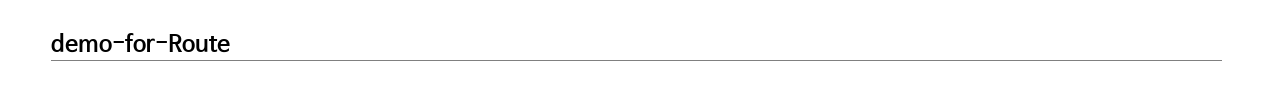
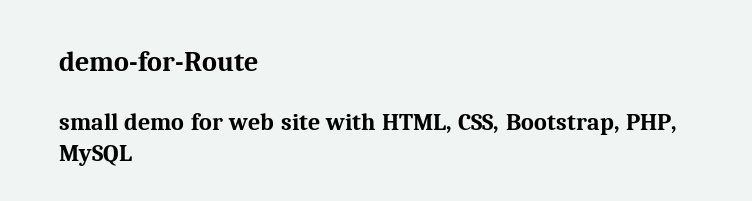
(230, 43) none -> [59,113,678,135] [59,145,132,166] // small demo for web site with HTML, CSS, Bootstrap, PHP, MySQL

